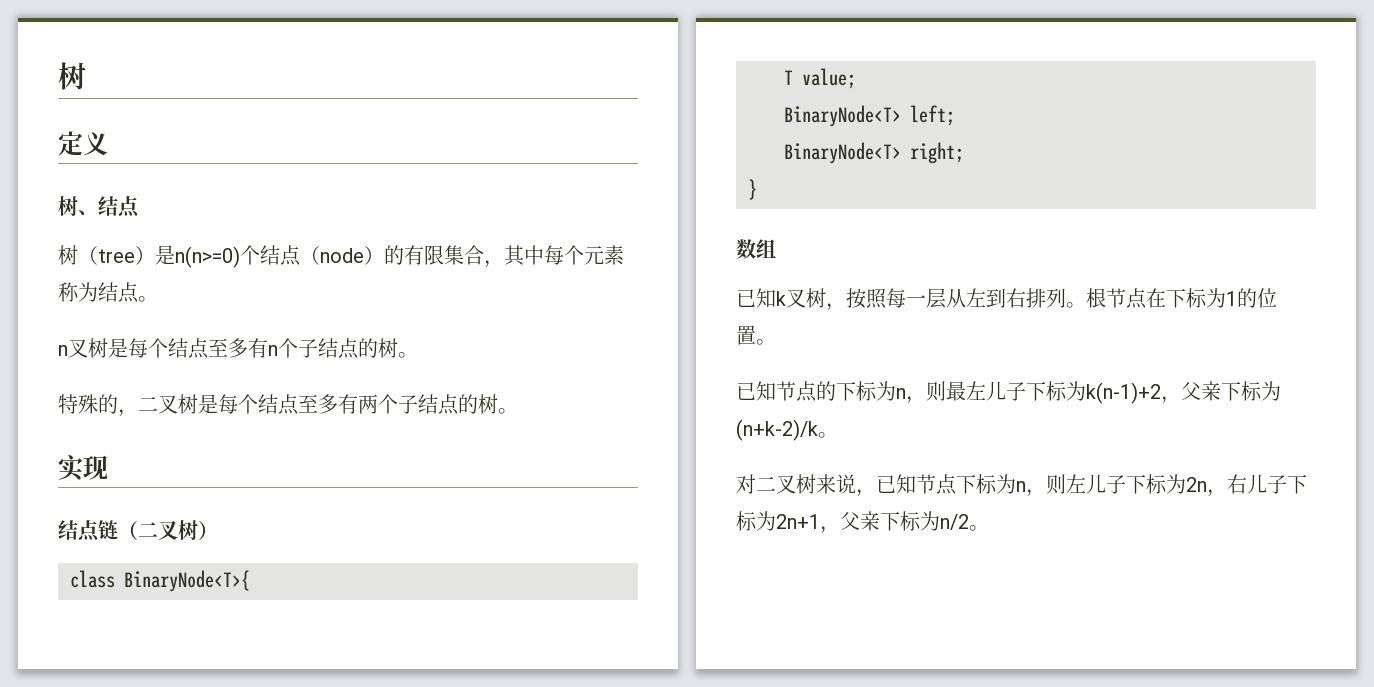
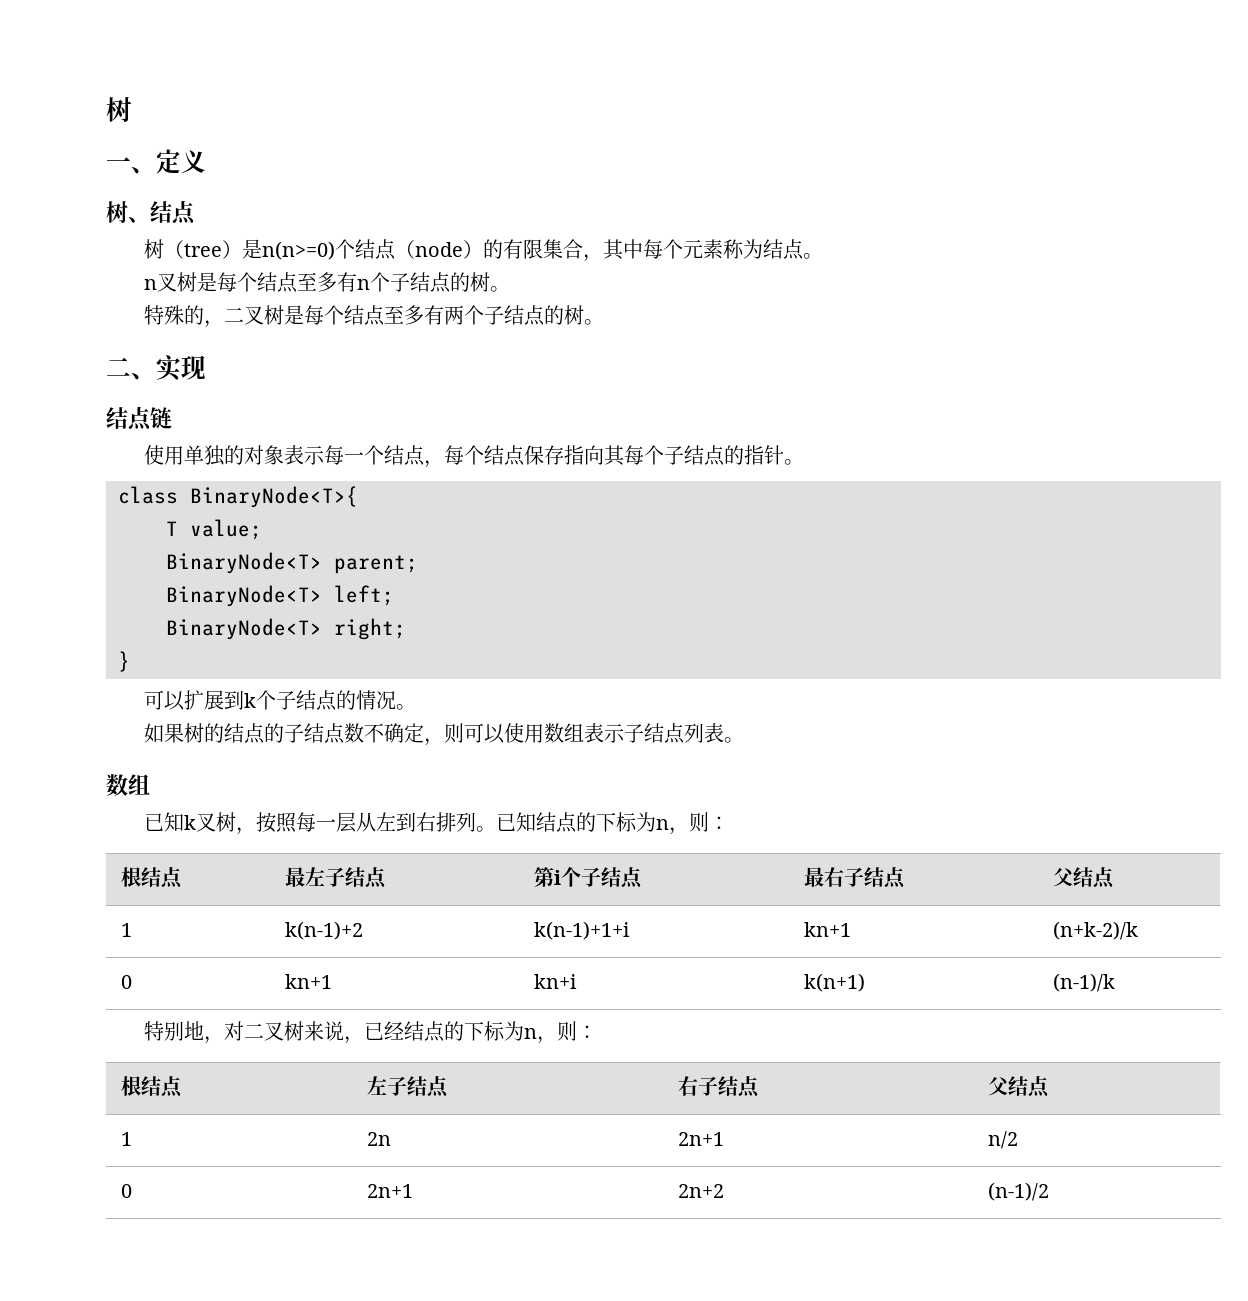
(86, 76) none -> [106,157,156,174] 一、
(518, 411) none -> [106,357,156,380] 二、
[118,520,218,540] （二叉树） -> [143,445,804,468] // 使用单独的对象表示每一个结点，每个结点保存指向其每个子结点的指针。
(856, 78) none -> [166,552,418,574] // BinaryNode<T> parent;
(757, 189) none -> [143,690,416,711] [143,723,744,746] // 可以扩展到k个子结点的情况。 // 如果树的结点的子结点数不确定，则可以使用数组表示子结点列表。
[1086,288,1277,309] [736,325,776,345] [736,381,1281,404] [736,419,838,441] 根节点在下标为1的位置。 // 已知节点的下标为n，则最左儿子下标为k(n-1)+2，父亲下标为(n+k-2)/k。 // -> [495,812,729,835] [121,867,184,889] [285,867,388,889] [534,867,644,889] [804,867,907,889] [1053,867,1116,889] [121,923,133,937] [285,921,364,940] [534,921,631,940] [804,922,852,937] [1053,921,1139,940] [121,975,133,989] [285,974,333,989] [534,974,578,989] [804,973,866,992] [1053,973,1116,992] [143,1021,224,1044] 已知结点的下标为n，则： // 根结点 | 最左子结点 | 第i个子结点 | 最右子结点 | 父结点 // 1 | k(n-1)+2 | k(n-1)+1+i | kn+1 | (n+k-2)/k // 0 | kn+1 | kn+i | k(n+1) | (n-1)/k // 特别地，
[896,474,1307,497] [736,511,989,534] 知节点下标为n，则左儿子下标为2n，右儿子下标为2n+1，父亲下标为n/2。 -> [383,1021,597,1044] [121,1076,184,1098] [367,1076,450,1098] [678,1076,761,1098] [988,1076,1051,1098] [121,1132,133,1146] [367,1132,392,1146] [678,1132,725,1146] [988,1131,1019,1149] [121,1184,133,1198] [367,1184,414,1198] [678,1184,725,1198] [988,1182,1050,1201] 经结点的下标为n，则： // 根结点 | 左子结点 | 右子结点 | 父结点 // 1 | 2n | 2n+1 | n/2 // 0 | 2n+1 | 2n+2 | (n-1)/2

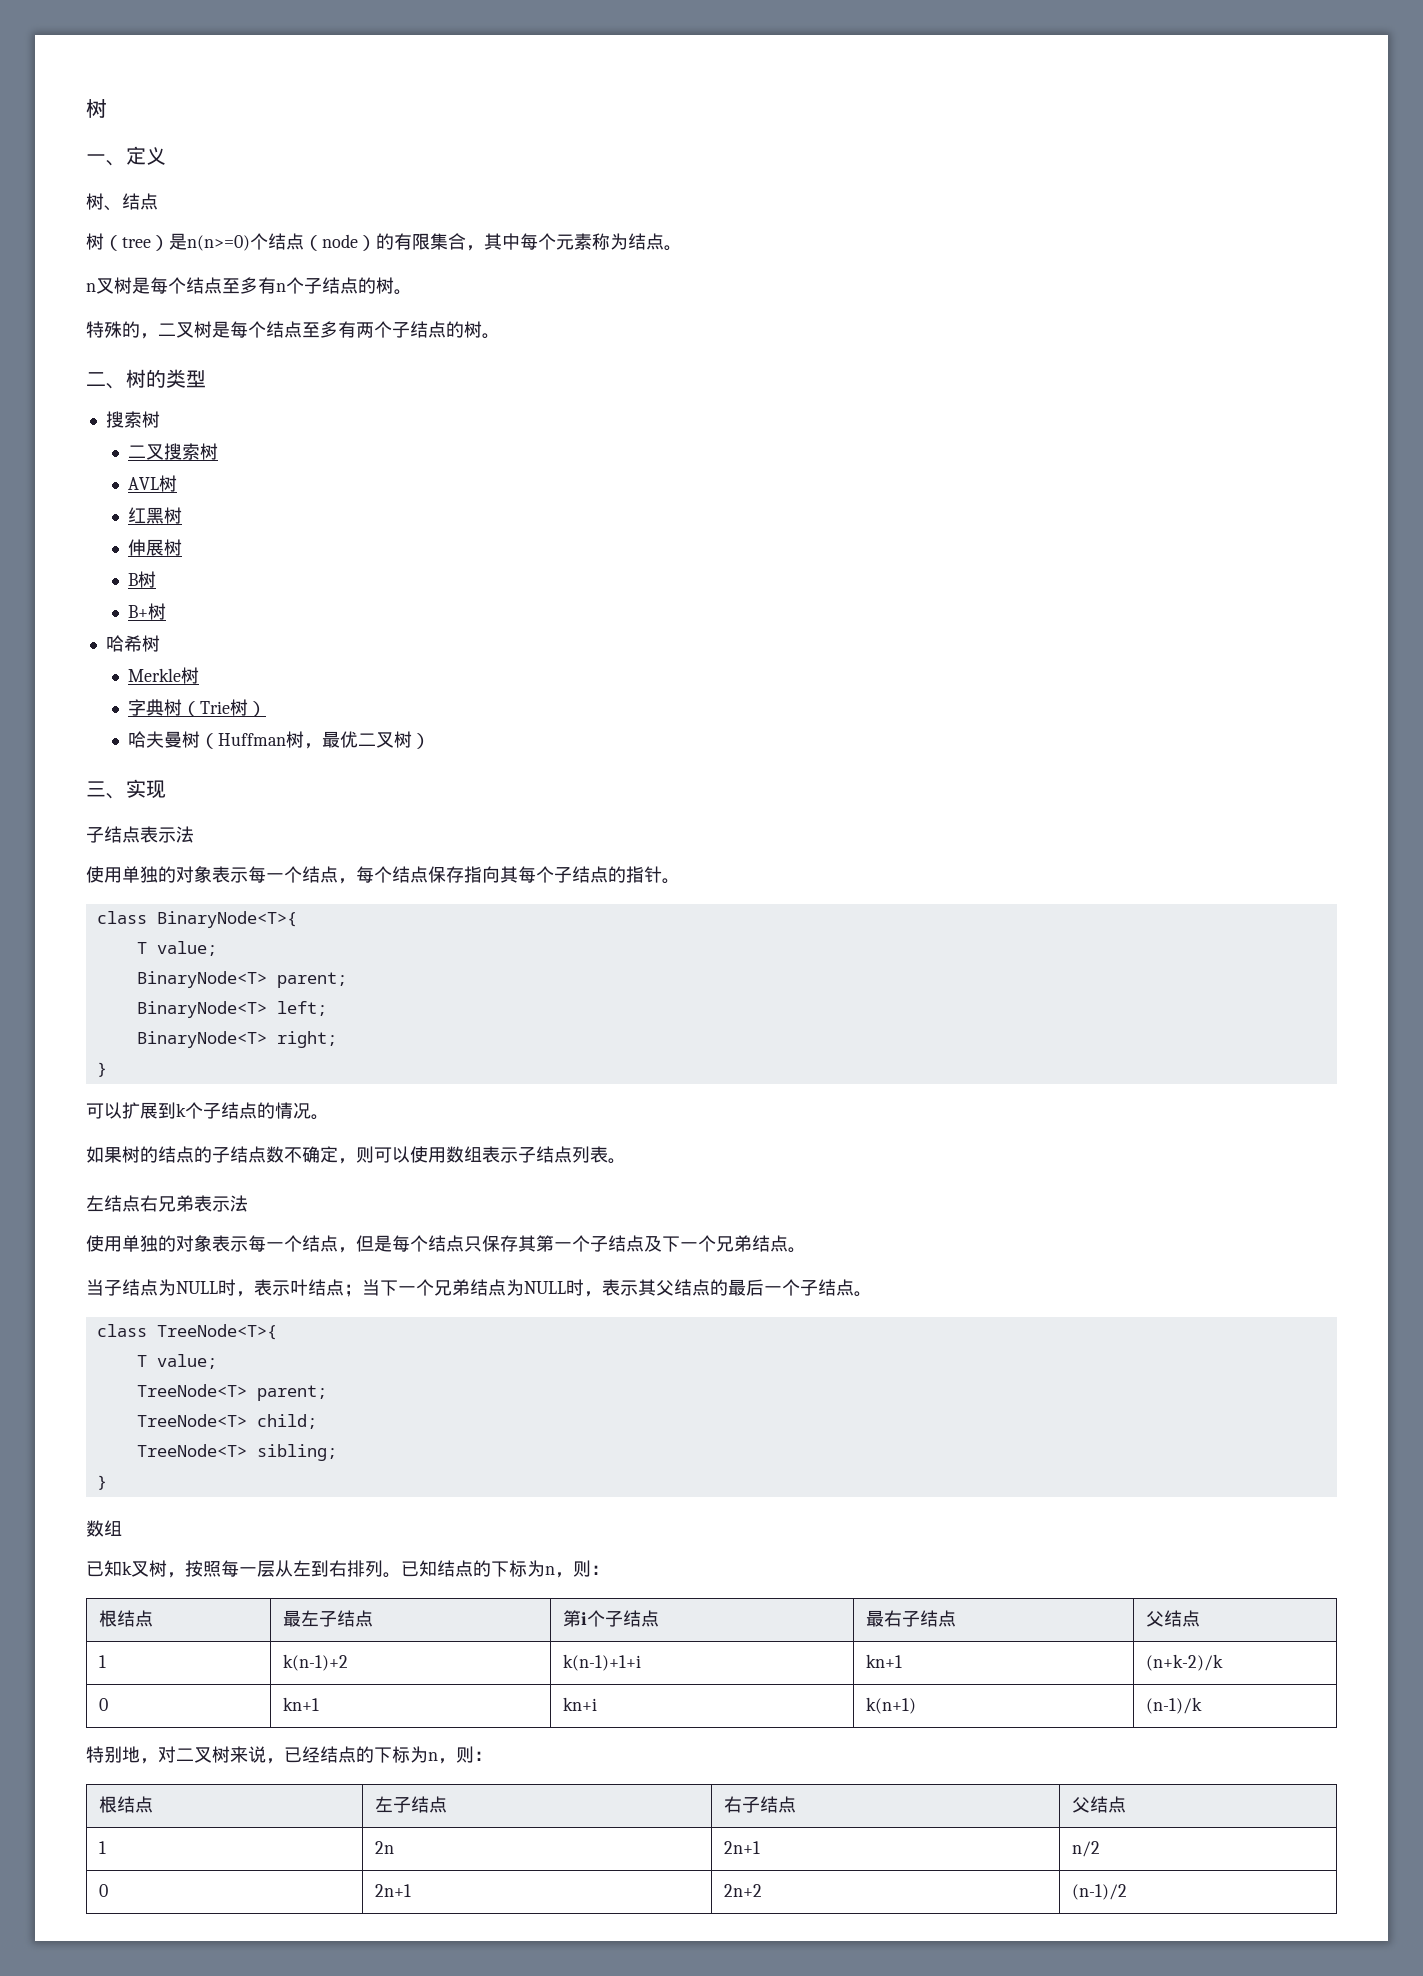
[156,355,206,381] [106,407,172,431] 实现 // 结点链 -> [126,369,206,388] [105,411,160,428] [128,443,219,460] [128,475,178,492] [128,507,183,524] [128,539,183,556] [128,571,157,588] [128,603,167,620] [105,635,160,652] [128,667,200,684] [128,699,267,717] [128,731,431,749] [86,779,166,799] [86,826,194,843] 树的类型 // 搜索树 // 二叉搜索树 // AVL树 // 红黑树 // 伸展树 // B树 // B+树 // 哈希树 // Merkle树 // 字典树（Trie树） // 哈夫曼树（Huffman树，最优二叉树） // 三、实现 // 子结点表示法
(744, 740) none -> [86,1195,248,1212] [86,1235,806,1253] [86,1279,872,1297] [96,1324,277,1340] [136,1354,217,1369] [136,1384,327,1401] [136,1414,317,1429] [136,1444,337,1461] [96,1475,107,1490] // 左结点右兄弟表示法 // 使用单独的对象表示每一个结点，但是每个结点只保存其第一个子结点及下一个兄弟结点。 // 当子结点为NULL时，表示叶结点；当下一个兄弟结点为NULL时，表示其父结点的最后一个子结点。 // class TreeNode<T>{ // T value; // TreeNode<T> parent; // TreeNode<T> child; // TreeNode<T> sibling; // }

